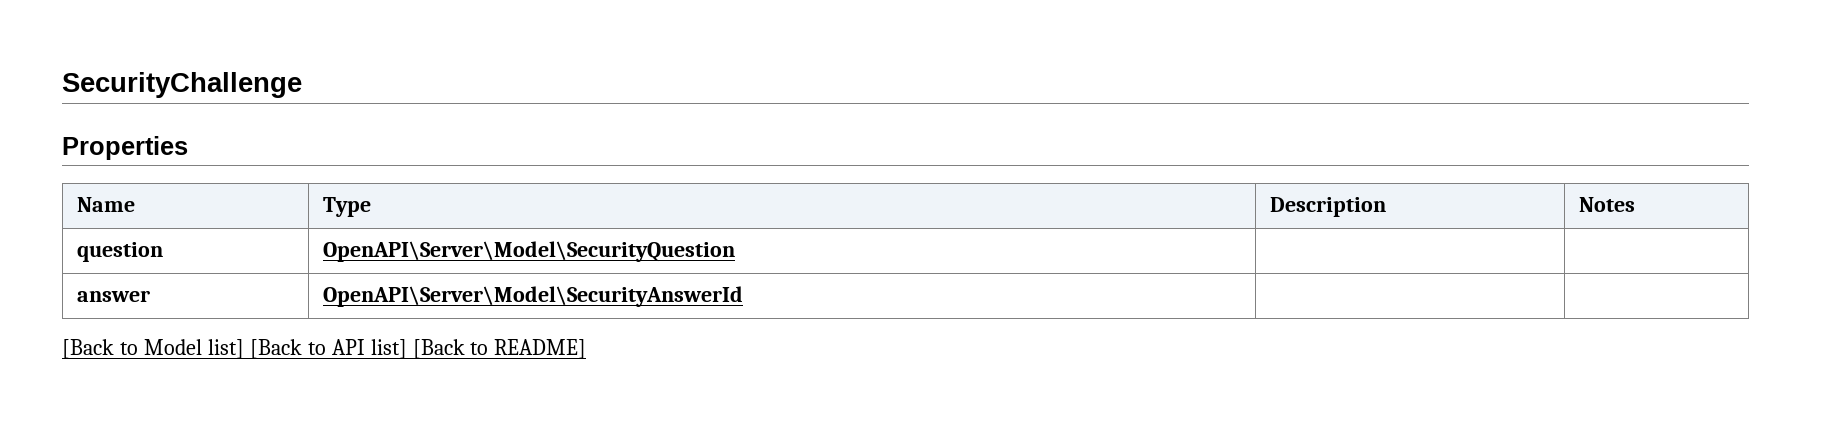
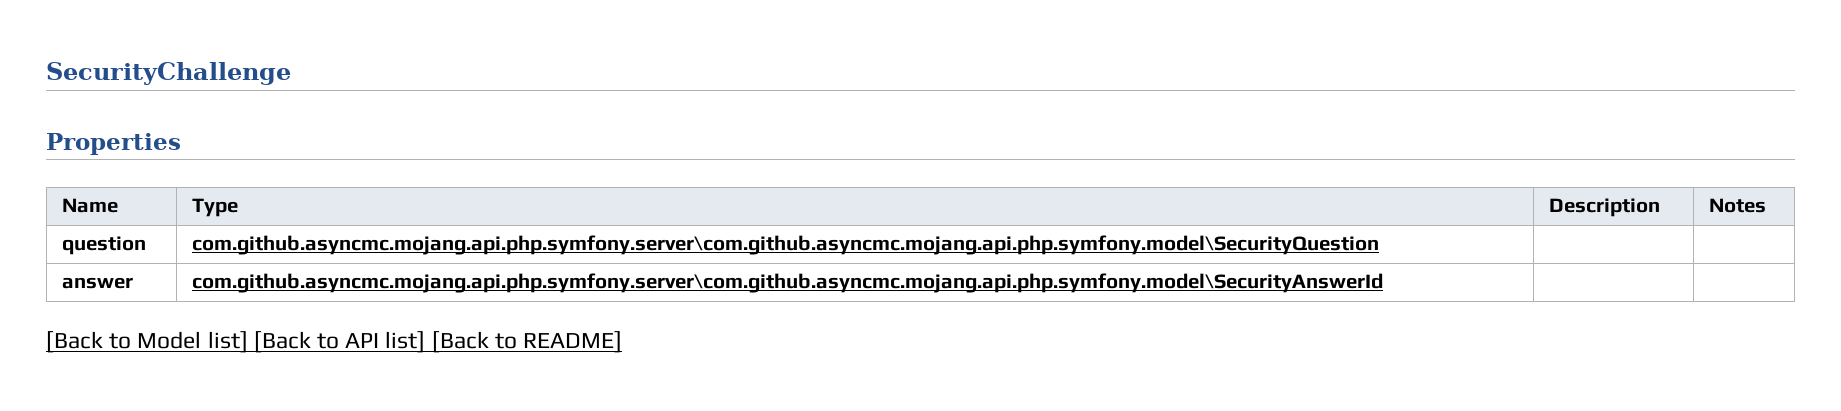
[323,241,736,262] OpenAPI\Server\Model\SecurityQuestion -> [192,235,1380,255] com.github.asyncmc.mojang.api.php.symfony.server\com.github.asyncmc.mojang.api.php.symfony.model\SecurityQuestion
[323,286,744,307] OpenAPI\Server\Model\SecurityAnswerId -> [192,273,1384,293] com.github.asyncmc.mojang.api.php.symfony.server\com.github.asyncmc.mojang.api.php.symfony.model\SecurityAnswerId

